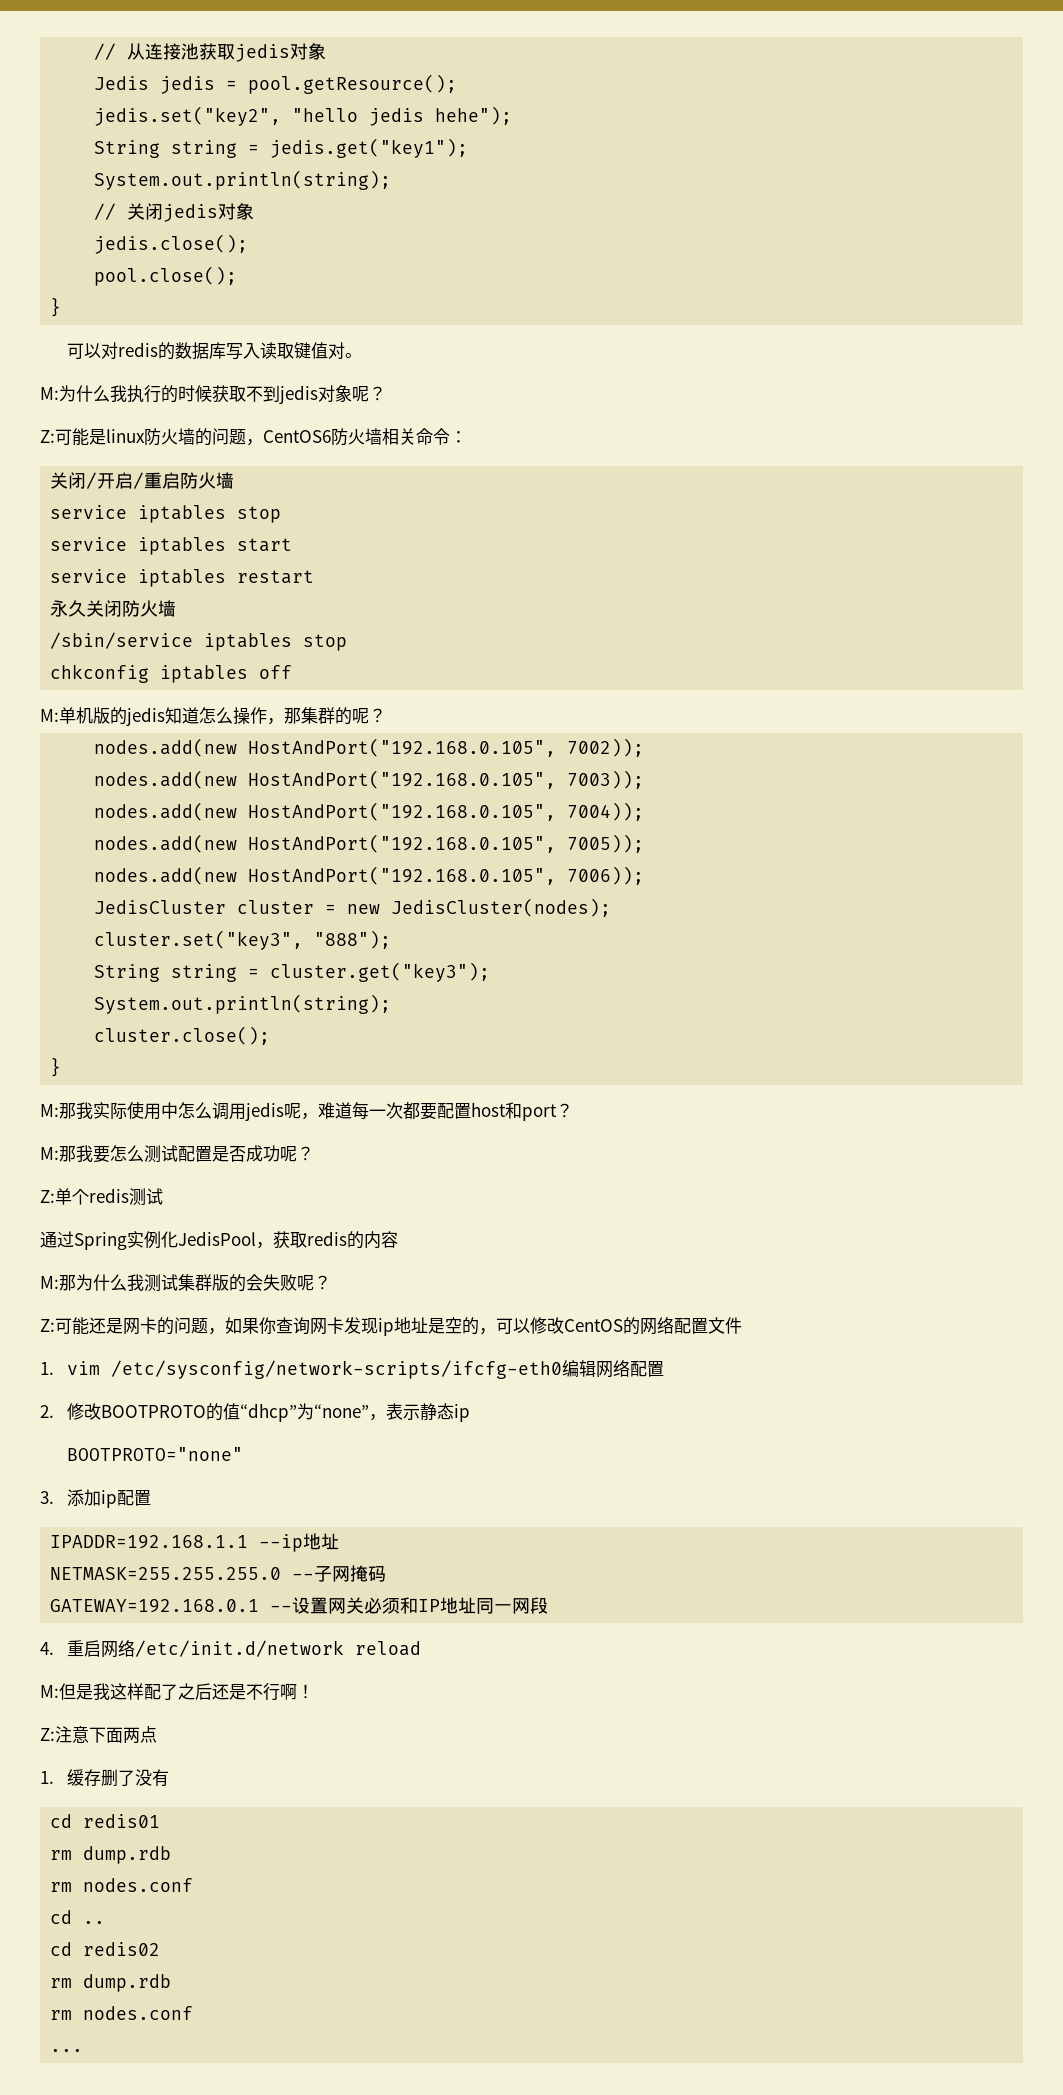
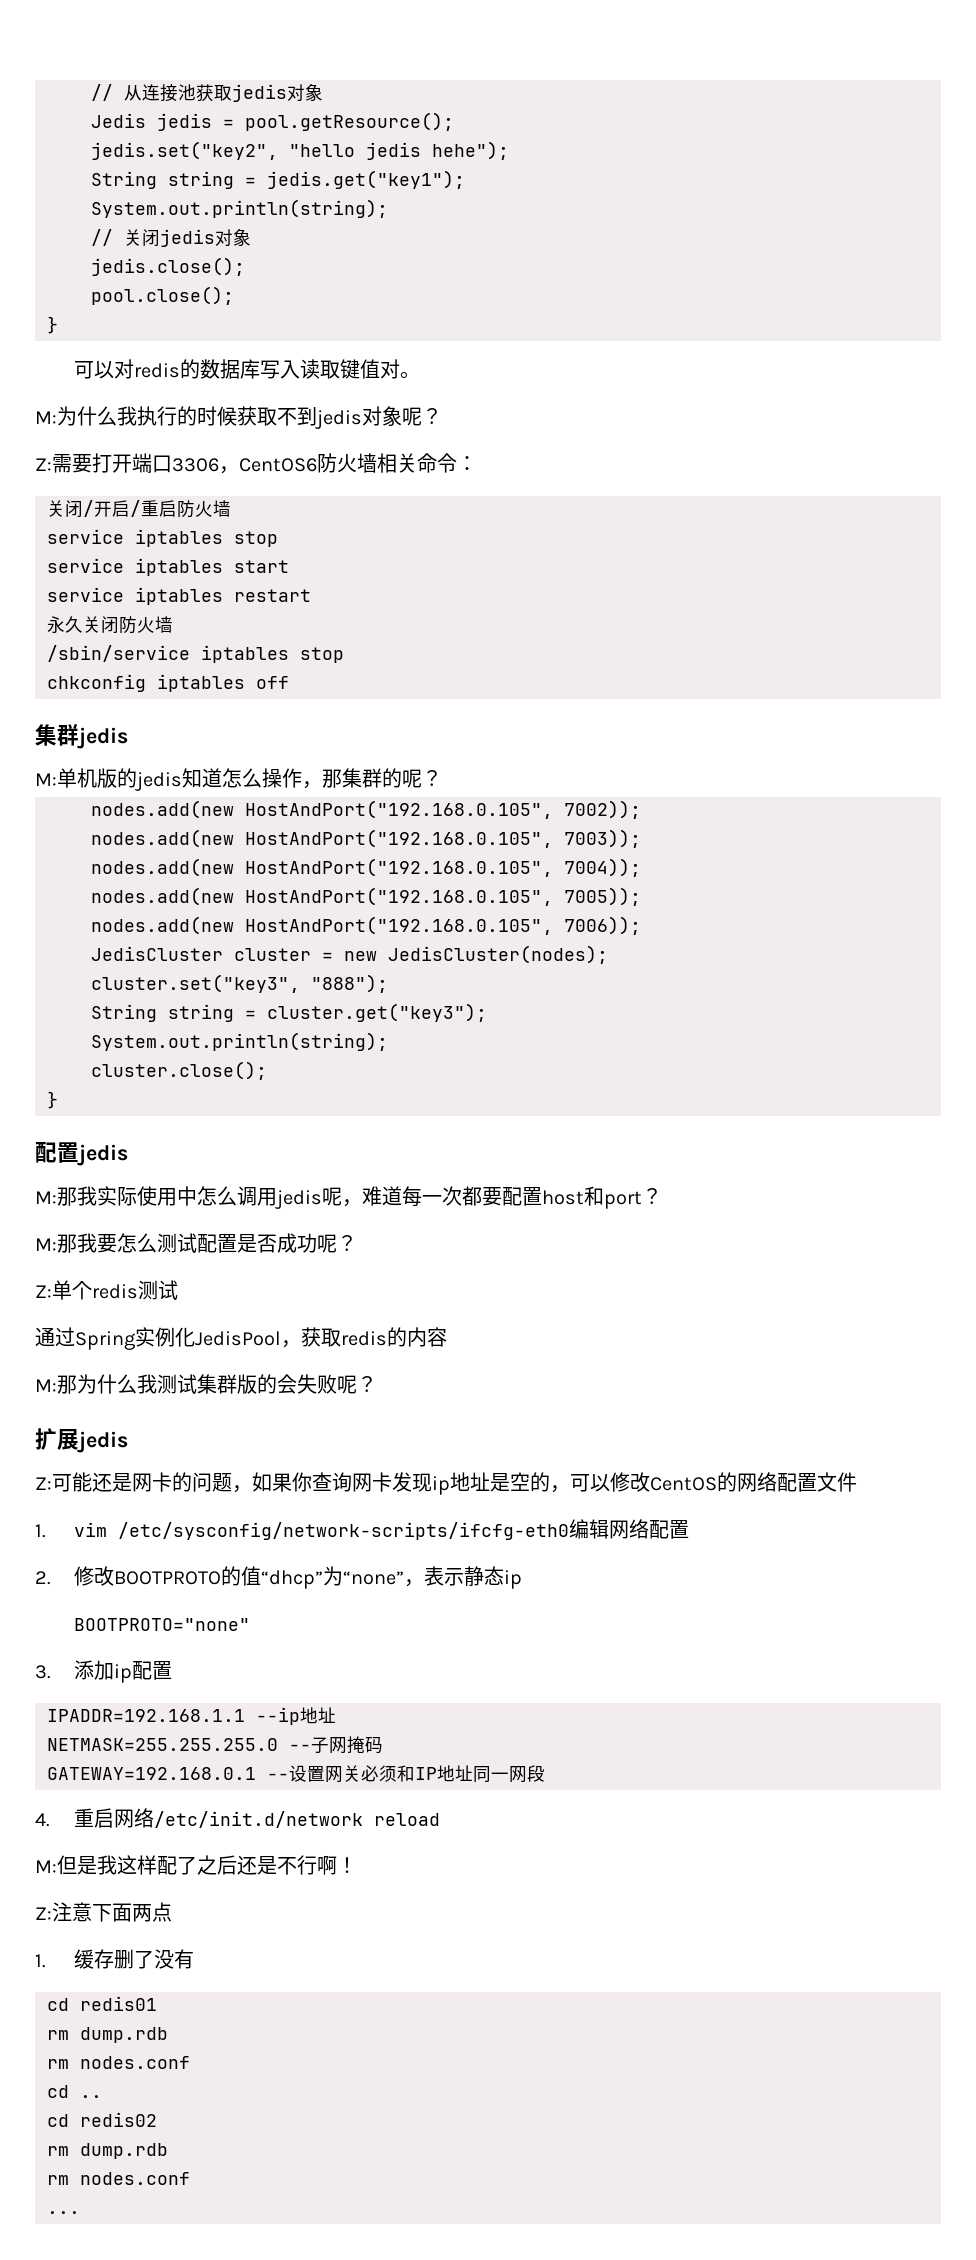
[55,428,246,446] 可能是linux防火墙的问题 -> [52,453,219,473] 需要打开端口3306
(293, 672) none -> [35,724,128,749] // 集群jedis
(62, 1067) none -> [35,1142,128,1166] // 配置jedis
(331, 1282) none -> [35,1428,128,1453] // 扩展jedis

